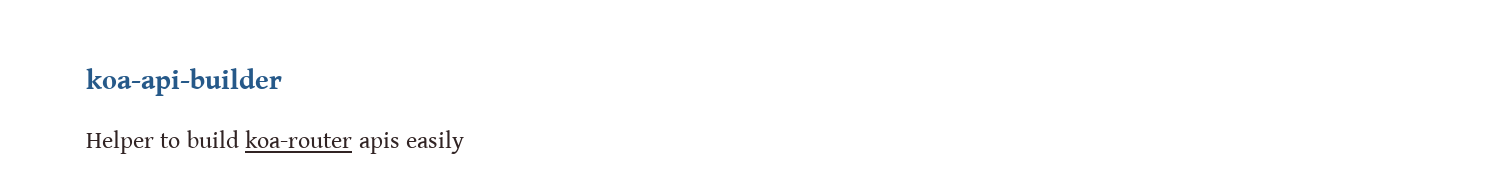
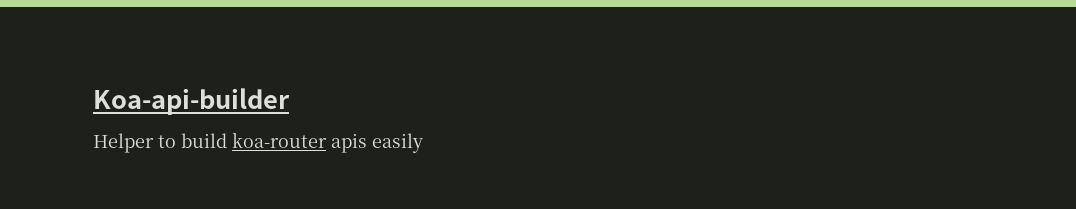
[86,68,282,96] koa-api-builder -> [93,88,290,115] Koa-api-builder

